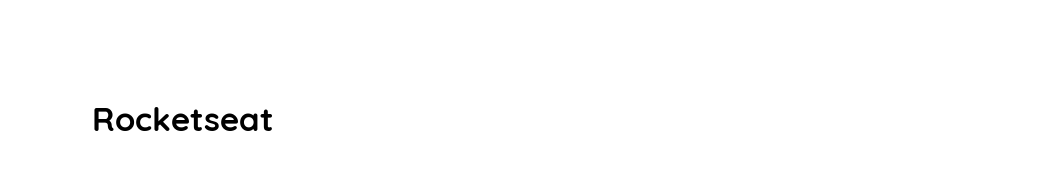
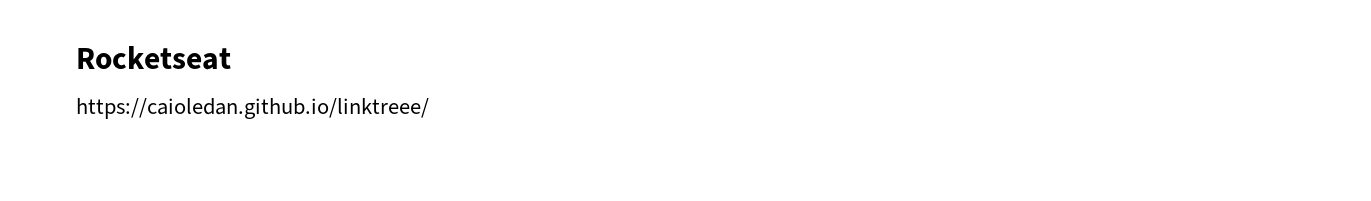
(274, 119) none -> [76,98,429,119] // https://caioledan.github.io/linktreee/

